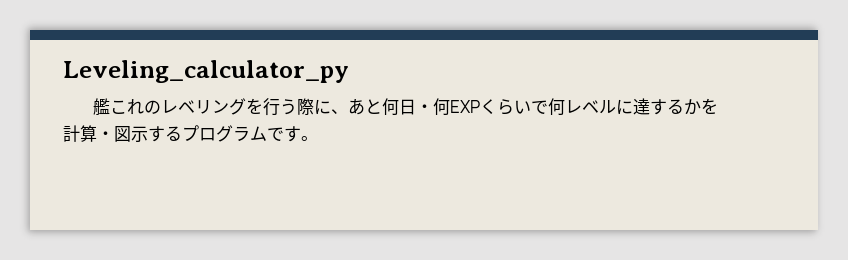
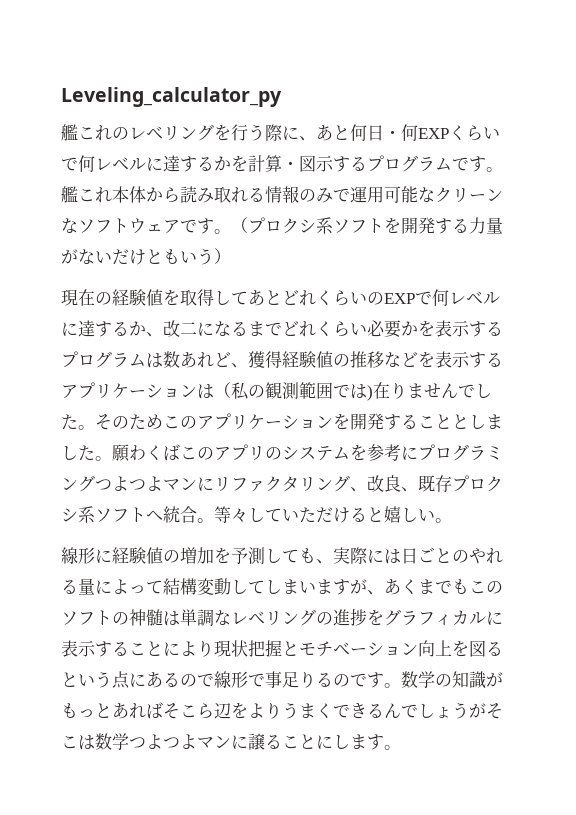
(318, 138) none -> [61,186,503,203] [61,217,503,234] [61,248,231,265] [61,289,500,306] [61,320,503,338] [61,351,503,368] [61,382,492,401] [61,413,503,430] [61,444,503,462] [61,475,503,492] [61,506,452,523] [61,547,503,565] [61,578,503,595] [61,608,503,626] [61,640,503,657] [61,671,503,689] [61,702,503,719] [61,733,401,750] 艦これ本体から読み取れる情報のみで運用可能なクリーンなソフトウェアです。（プロクシ系ソフトを開発する力量がないだけともいう） // 現在の経験値を取得してあとどれくらいのEXPで何レベルに達するか、改二になるまでどれくらい必要かを表示するプログラムは数あれど、獲得経験値の推移などを表示するアプリケーションは（私の観測範囲では)在りませんでした。そのためこのアプリケーションを開発することとしました。願わくばこのアプリのシステムを参考にプログラミングつよつよマンにリファクタリング、改良、既存プロクシ系ソフトへ統合。等々していただけると嬉しい。 // 線形に経験値の増加を予測しても、実際には日ごとのやれる量によって結構変動してしまいますが、あくまでもこのソフトの神髄は単調なレベリングの進捗をグラフィカルに表示することにより現状把握とモチベーション向上を図るという点にあるので線形で事足りるのです。数学の知識がもっとあればそこら辺をよりうまくできるんでしょうがそこは数学つよつよマンに譲ることにします。

